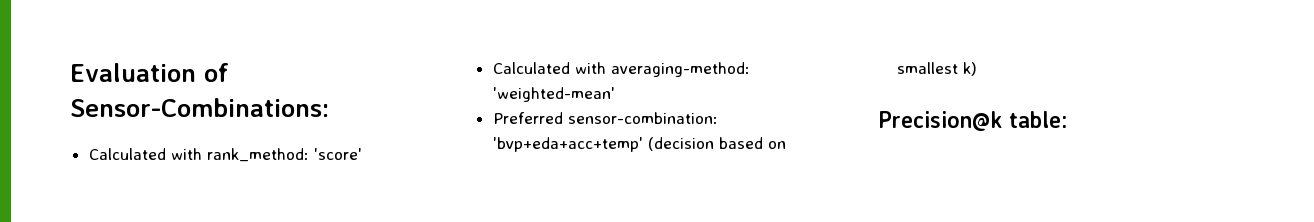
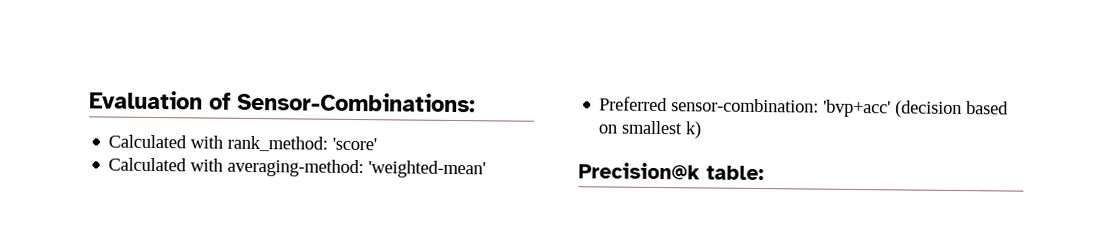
[492,137,643,152] 'bvp+eda+acc+temp' -> [823,99,892,118] 'bvp+acc'

